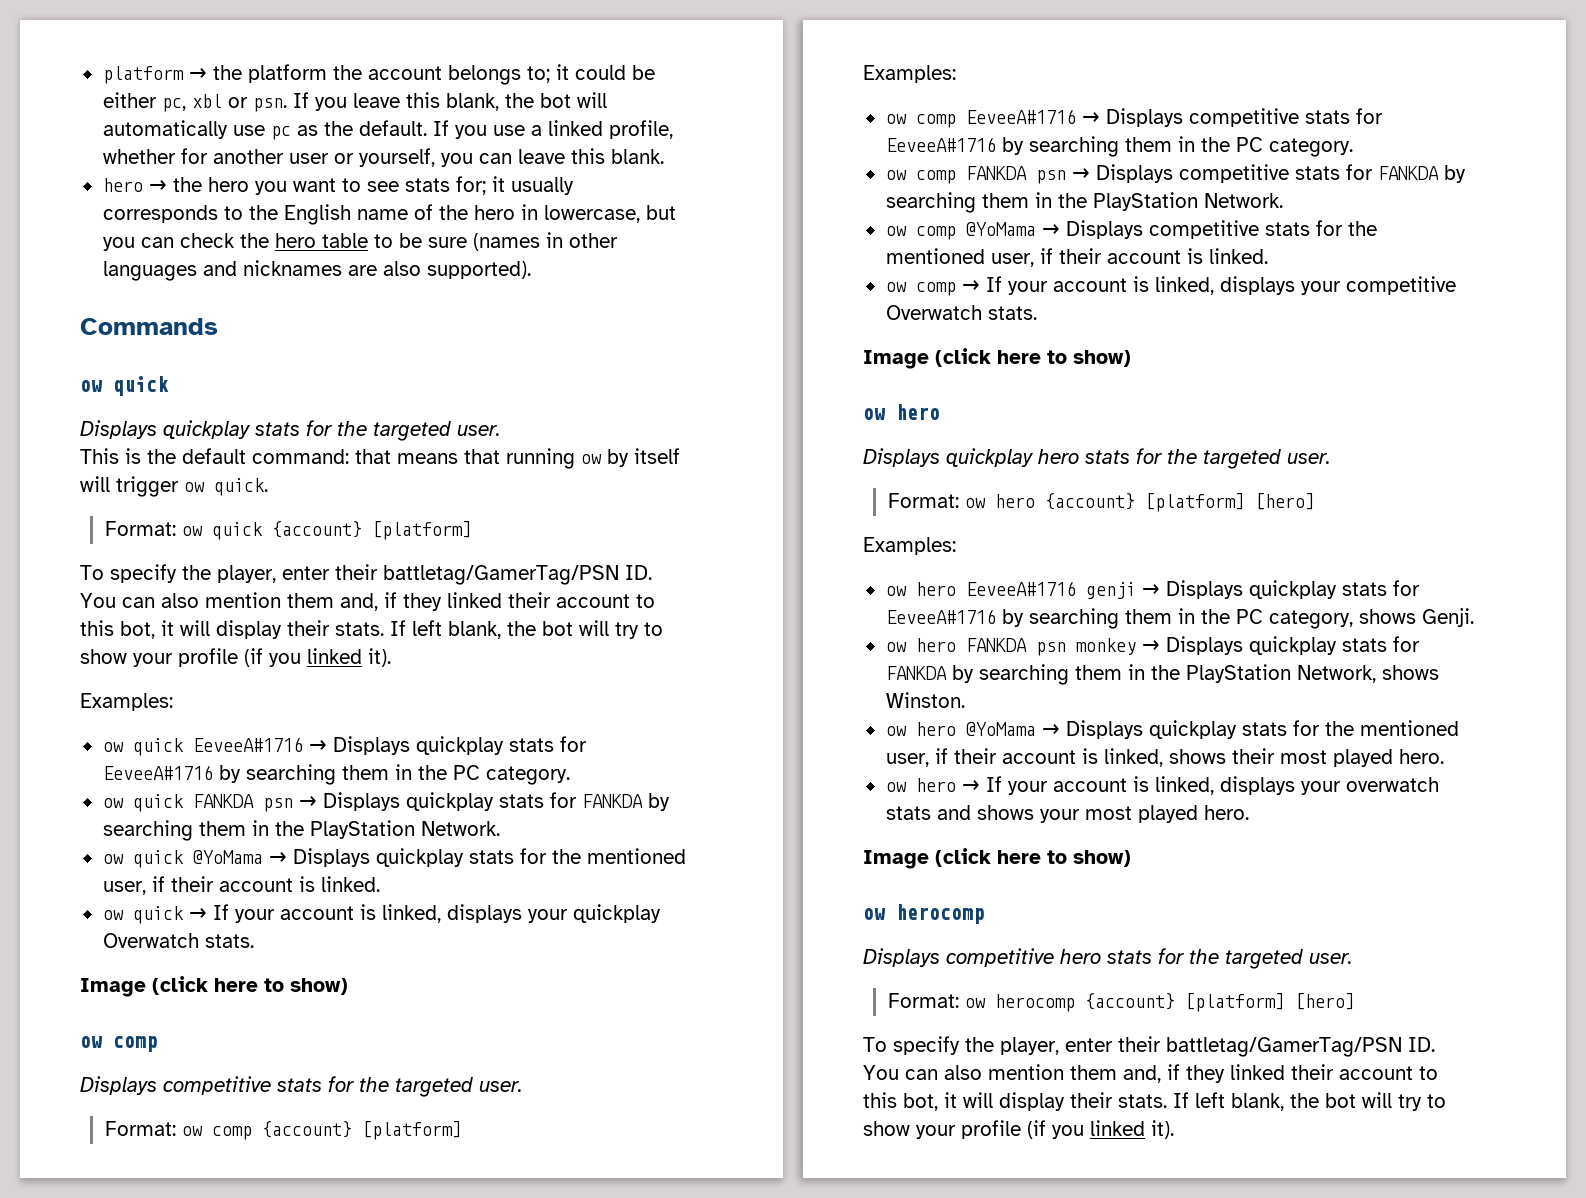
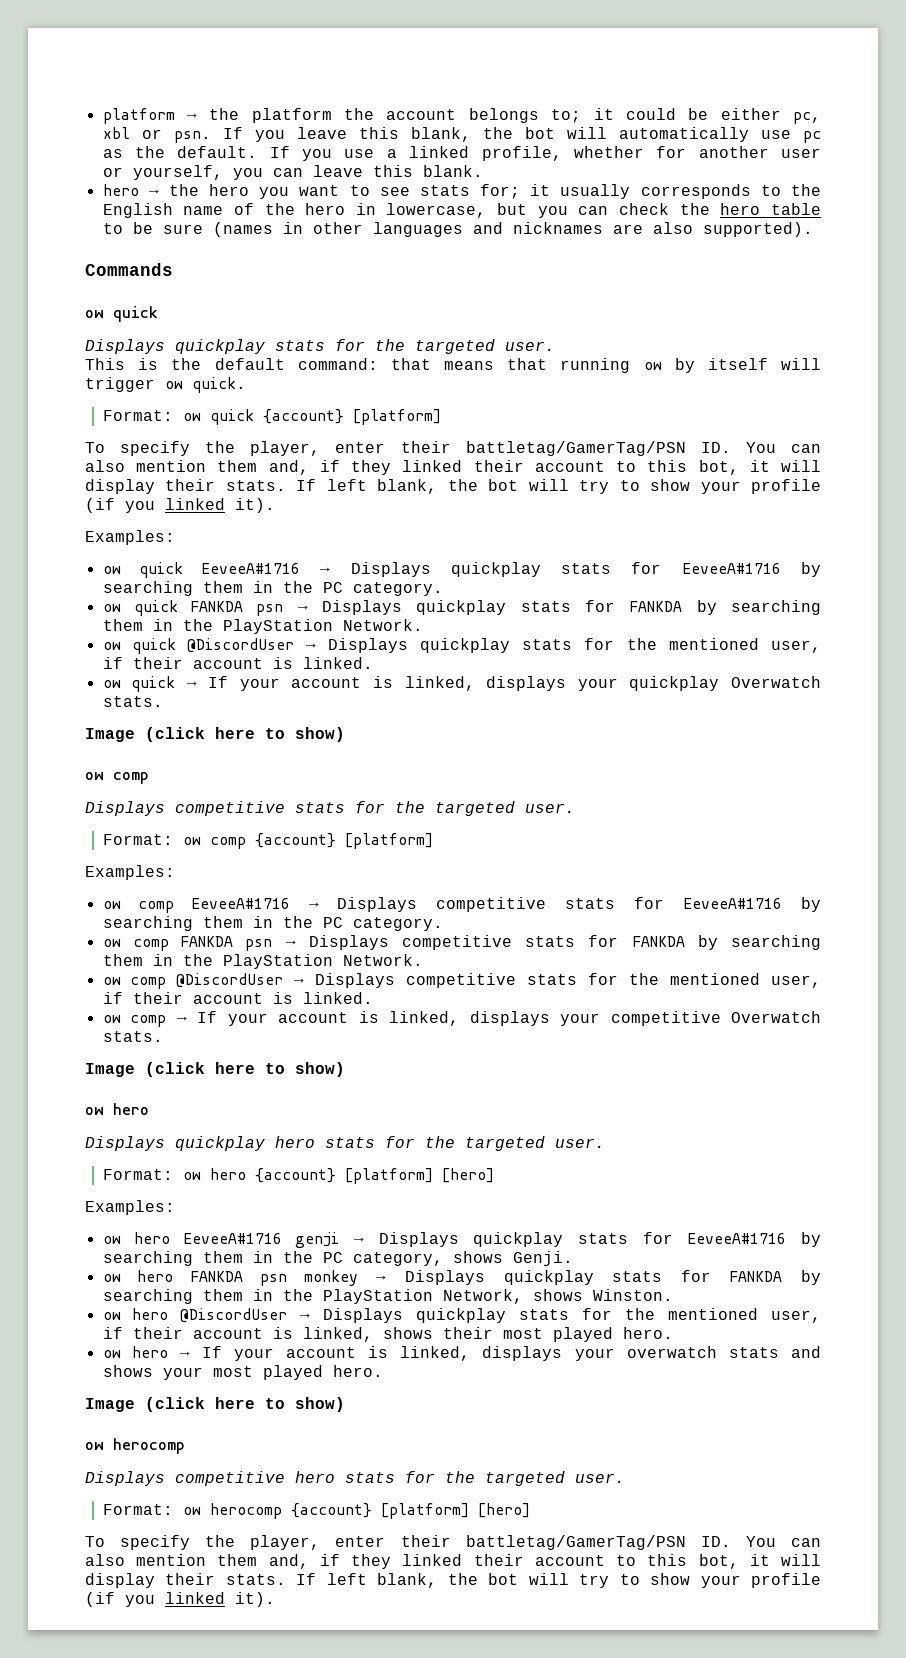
[192,850,263,864] @YoMama -> [186,638,294,653] @DiscordUser
[965,222,1036,236] @YoMama -> [176,973,284,988] @DiscordUser
[965,722,1036,736] @YoMama -> [180,1308,287,1323] @DiscordUser

